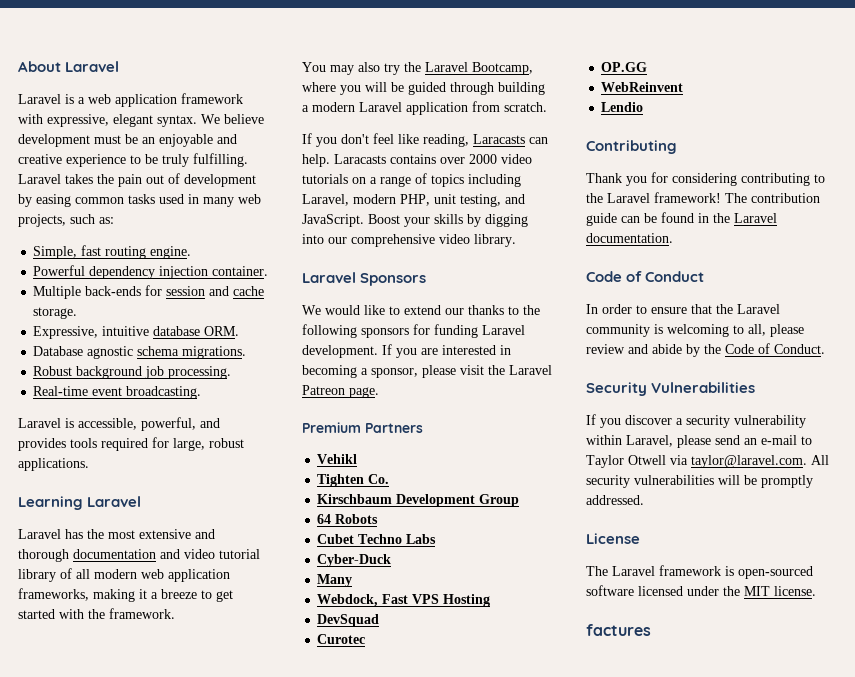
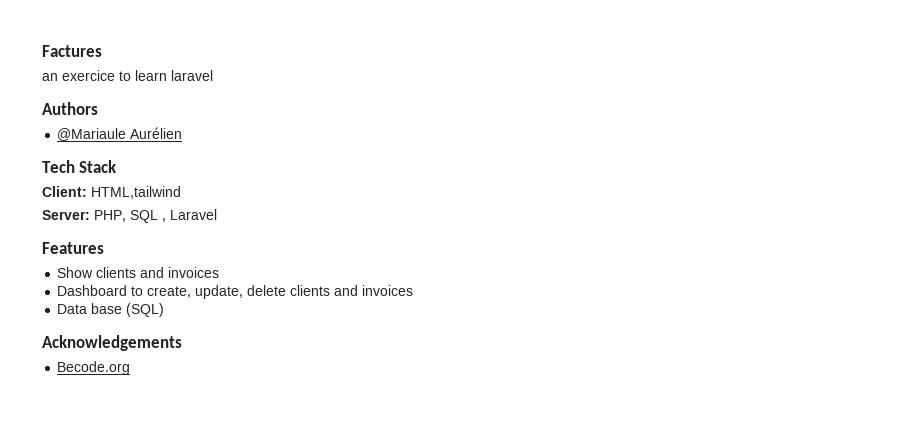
[18,61,120,72] [18,93,243,107] [18,114,264,127] [18,134,237,147] [18,153,248,167] [18,173,256,187] [18,194,261,207] [18,214,114,227] [33,245,192,259] [33,265,269,279] [33,285,265,299] [33,307,78,319] [33,326,240,339] [33,346,247,359] [33,366,232,379] [33,386,202,399] [18,417,220,431] [18,437,244,451] [18,458,89,471] [18,496,142,510] [18,529,215,539] [18,549,260,562] [18,568,230,582] [18,588,233,602] [18,608,175,619] [302,62,533,75] [302,82,545,95] [302,101,547,115] [302,133,548,147] [302,154,532,167] [302,173,521,187] [302,194,525,207] [302,214,528,227] [302,234,516,247] [302,272,427,286] [302,305,540,315] [302,324,525,338] [302,344,511,358] [302,365,552,378] [302,385,379,398] [302,422,423,433] [317,454,358,464] [317,474,390,487] [317,494,520,507] [317,514,379,524] [317,534,437,544] [317,554,392,567] [317,574,353,587] [317,594,491,607] [317,614,380,627] [317,634,366,644] [601,62,648,72] [601,82,684,92] [601,102,644,112] [586,140,677,154] [586,172,825,186] [586,192,820,203] [586,212,777,226] [586,233,673,243] [586,271,705,282] [586,304,780,314] [586,324,804,337] [586,343,825,357] [586,382,756,396] [586,414,806,428] [586,435,812,448] [586,455,829,468] [586,475,813,488] [586,495,644,505] [586,533,640,544] [586,565,813,579] [586,585,816,596] [586,624,651,636] About Laravel // Laravel is a web application framework with expressive, elegant syntax. We believe development must be an enjoyable and creative experience to be truly fulfilling. Laravel takes the pain out of development by easing common tasks used in many web projects, such as: // Simple, fast routing engine. // Powerful dependency injection container. // Multiple back-ends for session and cache storage. // Expressive, intuitive database ORM. // Database agnostic schema migrations. // Robust background job processing. // Real-time event broadcasting. // Laravel is accessible, powerful, and provides tools required for large, robust applications. // Learning Laravel // Laravel has the most extensive and thorough documentation and video tutorial library of all modern web application frameworks, making it a breeze to get started with the framework. // You may also try the Laravel Bootcamp, where you will be guided through building a modern Laravel application from scratch. // If you don't feel like reading, Laracasts can help. Laracasts contains over 2000 video tutorials on a range of topics including Laravel, modern PHP, unit testing, and JavaScript. Boost your skills by digging into our comprehensive video library. // Laravel Sponsors // We would like to extend our thanks to the following sponsors for funding Laravel development. If you are interested in becoming a sponsor, please visit the Laravel Patreon page. // Premium Partners // Vehikl // Tighten Co. // Kirschbaum Development Group // 64 Robots // Cubet Techno Labs // Cyber-Duck // Many // Webdock, Fast VPS Hosting // DevSquad // Curotec // OP.GG // WebReinvent // Lendio // Contributing // Thank you for considering contributing to the Laravel framework! The contribution guide can be found in the Laravel documentation. // Code of Conduct // In order to ensure that the Laravel community is welcoming to all, please review and abide by the Code of Conduct. // Security Vulnerabilities // If you discover a security vulnerability within Laravel, please send an e-mail to Taylor Otwell via taylor@laravel.com. All security vulnerabilities will be promptly addressed. // License // The Laravel framework is open-sourced software licensed under the MIT license. // factures -> [42,45,102,57] [42,70,213,81] [42,102,98,115] [57,127,183,141] [42,160,118,173] [42,186,181,199] [42,209,217,223] [42,242,104,254] [57,267,220,278] [57,285,414,299] [57,303,165,317] [42,335,182,351] [57,361,131,375] Factures // an exercice to learn laravel // Authors // @Mariaule Aurélien // Tech Stack // Client: HTML,tailwind // Server: PHP, SQL , Laravel // Features // Show clients and invoices // Dashboard to create, update, delete clients and invoices // Data base (SQL) // Acknowledgements // Becode.org

